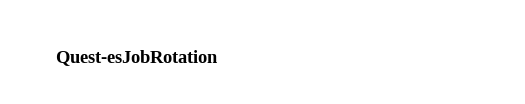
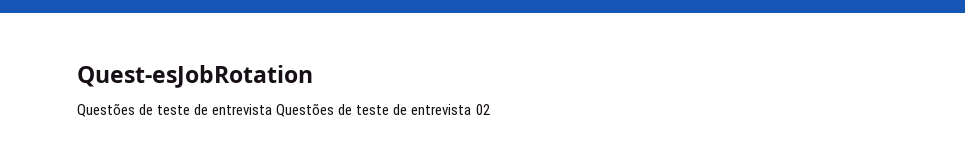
(218, 58) none -> [77,103,490,117] // Questões de teste de entrevista Questões de teste de entrevista 02

